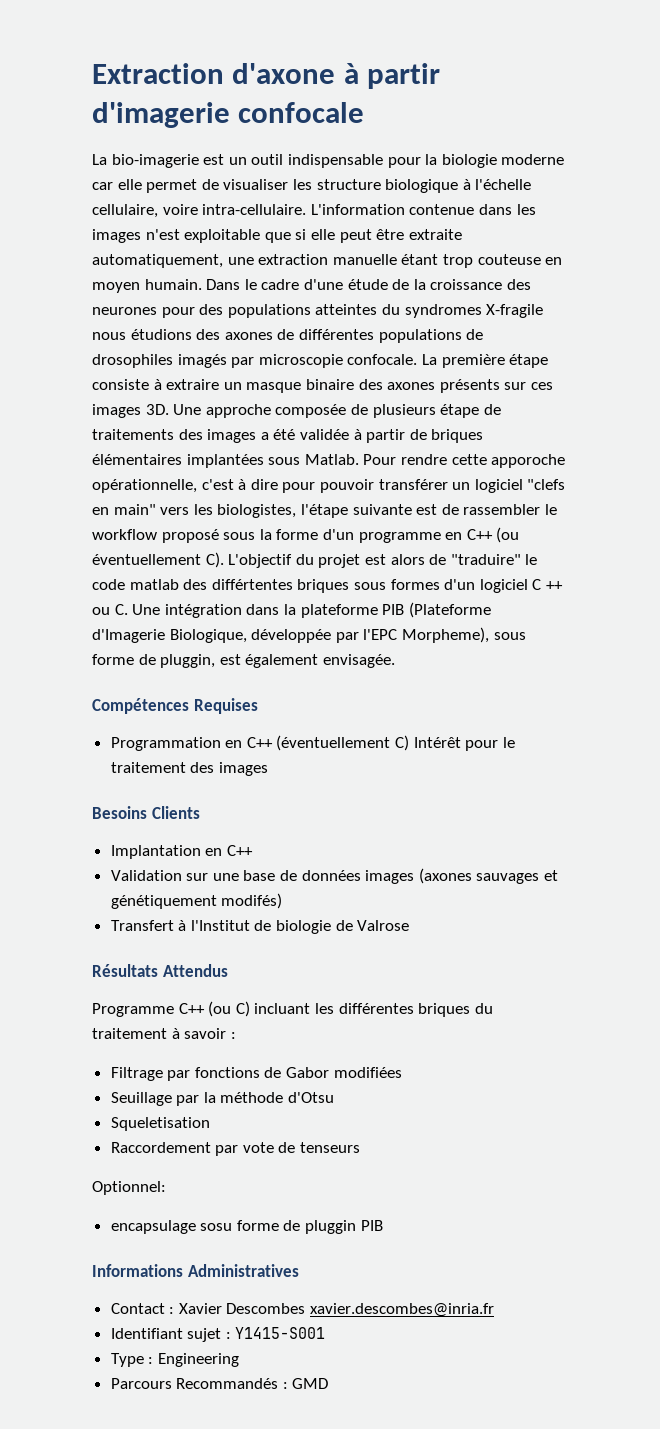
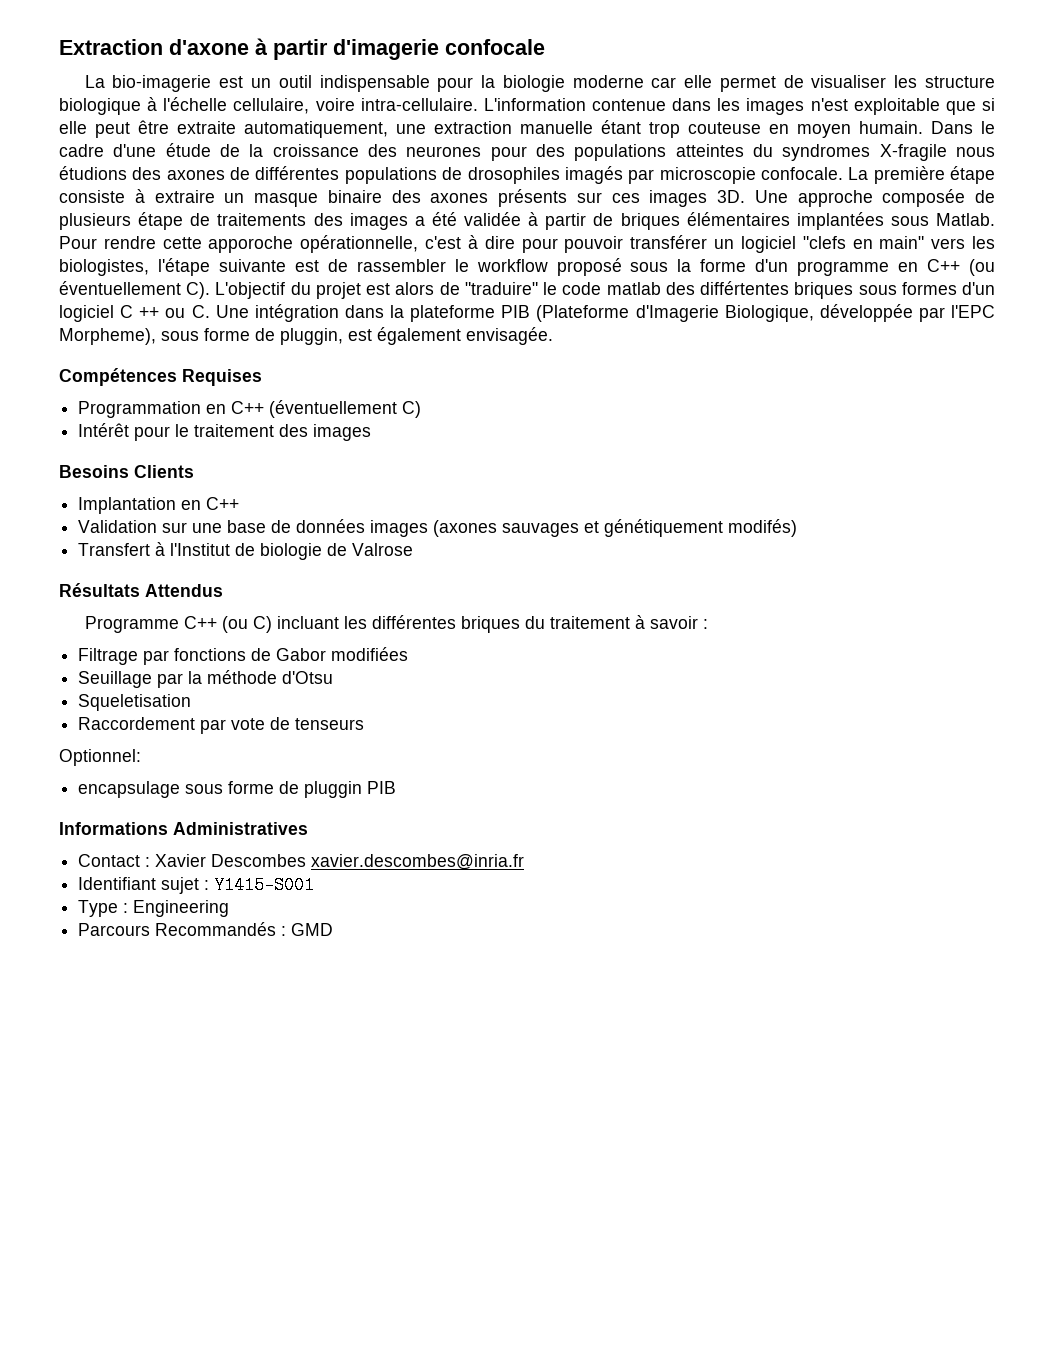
(410, 743) none -> (422, 409) //
[200,1223,233,1231] sosu -> [185,784,224,794] sous

